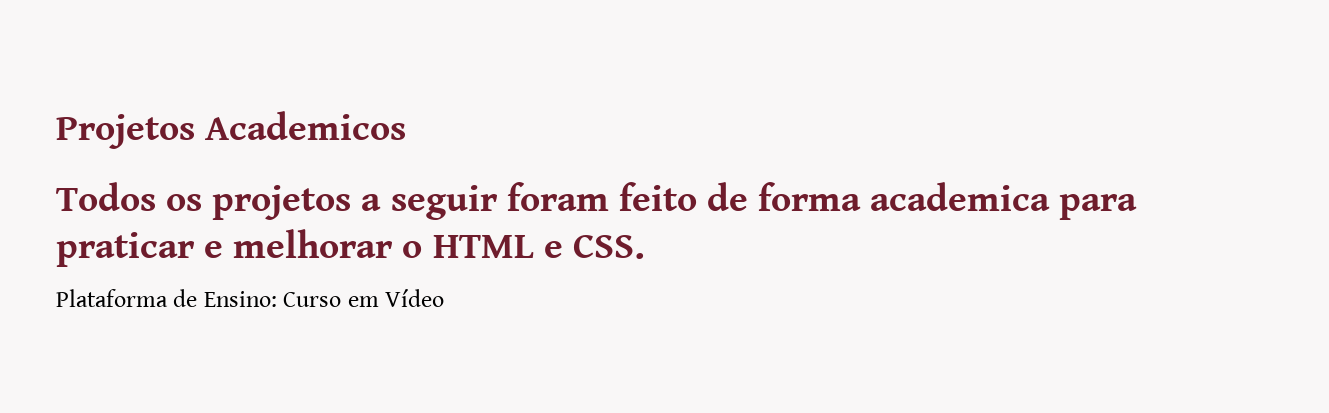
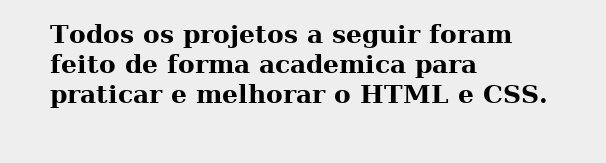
[56,111,407,149] Projetos Academicos // -> (50, 33) none
[56,289,445,307] // Plataforma de Ensino: Curso em Vídeo -> (548, 94) none

